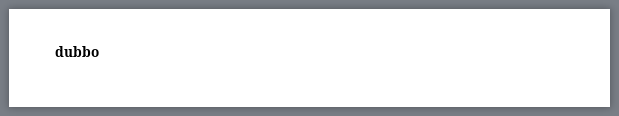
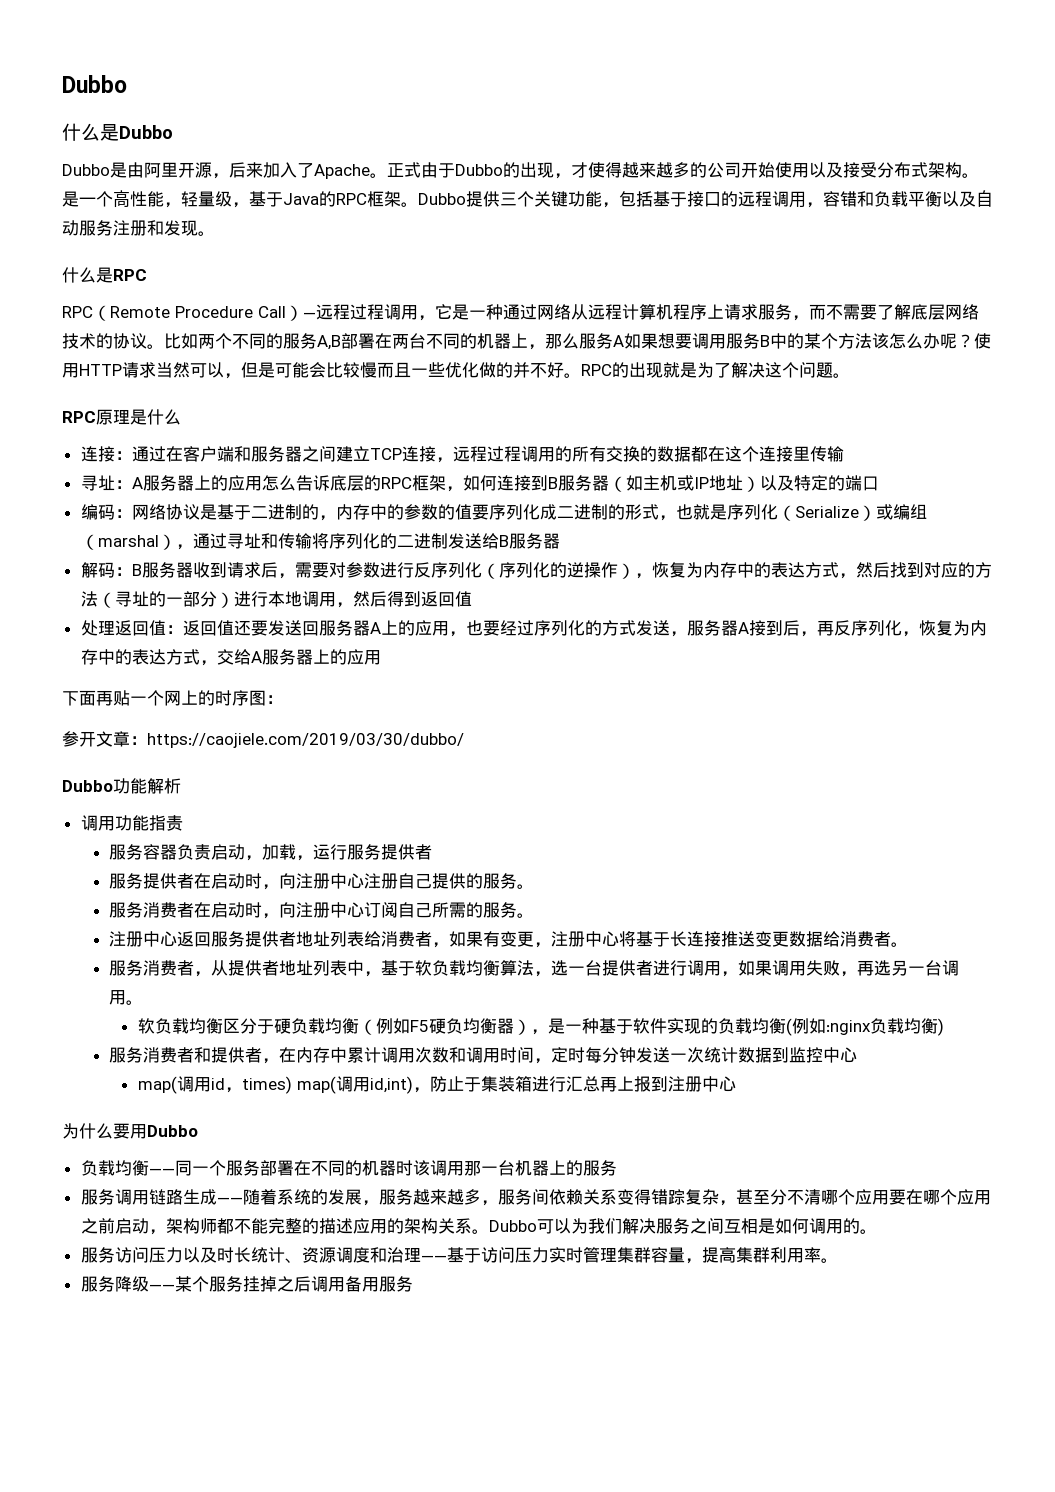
[55,46,99,57] dubbo -> [62,75,127,93] [62,123,173,141] [62,162,979,179] [62,190,993,208] [62,220,215,236] [62,267,147,283] [62,304,979,321] [62,333,991,350] [62,362,850,379] [62,409,181,425] [80,446,844,463] [80,475,879,492] [80,504,927,521] [80,533,560,550] [80,562,992,579] [80,591,472,608] [80,620,987,637] [80,649,381,666] [62,690,283,706] [62,731,464,748] [62,778,181,794] [80,815,183,831] [109,844,433,861] [109,873,535,890] [109,902,535,919] [109,931,909,948] [109,960,960,977] [109,990,144,1005] [137,1018,944,1036] [109,1047,858,1064] [137,1076,736,1094] [62,1123,198,1139] [80,1160,617,1176] [80,1189,991,1206] [80,1218,877,1235] [80,1247,838,1264] [80,1276,413,1292] Dubbo // 什么是Dubbo // Dubbo是由阿里开源，后来加入了Apache。正式由于Dubbo的出现，才使得越来越多的公司开始使用以及接受分布式架构。是⼀个⾼性能，轻量级，基于Java的RPC框架。Dubbo提供三个关键功能，包括基于接⼝的远程调⽤，容错和负载平衡以及⾃动服务注册和发现。 // 什么是RPC // RPC（Remote Procedure Call）—远程过程调用，它是一种通过网络从远程计算机程序上请求服务，而不需要了解底层网络技术的协议。比如两个不同的服务A,B部署在两台不同的机器上，那么服务A如果想要调用服务B中的某个方法该怎么办呢？使用HTTP请求当然可以，但是可能会比较慢而且一些优化做的并不好。RPC的出现就是为了解决这个问题。 // RPC原理是什么 // 连接：通过在客户端和服务器之间建立TCP连接，远程过程调用的所有交换的数据都在这个连接里传输 // 寻址：A服务器上的应用怎么告诉底层的RPC框架，如何连接到B服务器（如主机或IP地址）以及特定的端口 // 编码：网络协议是基于二进制的，内存中的参数的值要序列化成二进制的形式，也就是序列化（Serialize）或编组（marshal），通过寻址和传输将序列化的二进制发送给B服务器 // 解码：B服务器收到请求后，需要对参数进行反序列化（序列化的逆操作），恢复为内存中的表达方式，然后找到对应的方法（寻址的一部分）进行本地调用，然后得到返回值 // 处理返回值：返回值还要发送回服务器A上的应用，也要经过序列化的方式发送，服务器A接到后，再反序列化，恢复为内存中的表达方式，交给A服务器上的应用 // 下面再贴一个网上的时序图： // 参开文章：https://caojiele.com/2019/03/30/dubbo/ // Dubbo功能解析 // 调用功能指责 // 服务容器负责启动，加载，运行服务提供者 // 服务提供者在启动时，向注册中心注册自己提供的服务。 // 服务消费者在启动时，向注册中心订阅自己所需的服务。 // 注册中心返回服务提供者地址列表给消费者，如果有变更，注册中心将基于长连接推送变更数据给消费者。 // 服务消费者，从提供者地址列表中，基于软负载均衡算法，选一台提供者进行调用，如果调用失败，再选另一台调用。 // 软负载均衡区分于硬负载均衡（例如F5硬负均衡器），是一种基于软件实现的负载均衡(例如:nginx负载均衡) // 服务消费者和提供者，在内存中累计调用次数和调用时间，定时每分钟发送一次统计数据到监控中心 // map(调用id，times) map(调用id,int)，防止于集装箱进行汇总再上报到注册中心 // 为什么要用Dubbo // 负载均衡——同一个服务部署在不同的机器时该调用那一台机器上的服务 // 服务调用链路生成——随着系统的发展，服务越来越多，服务间依赖关系变得错踪复杂，甚至分不清哪个应用要在哪个应用之前启动，架构师都不能完整的描述应用的架构关系。Dubbo可以为我们解决服务之间互相是如何调用的。 // 服务访问压力以及时长统计、资源调度和治理——基于访问压力实时管理集群容量，提高集群利用率。 // 服务降级——某个服务挂掉之后调用备用服务

